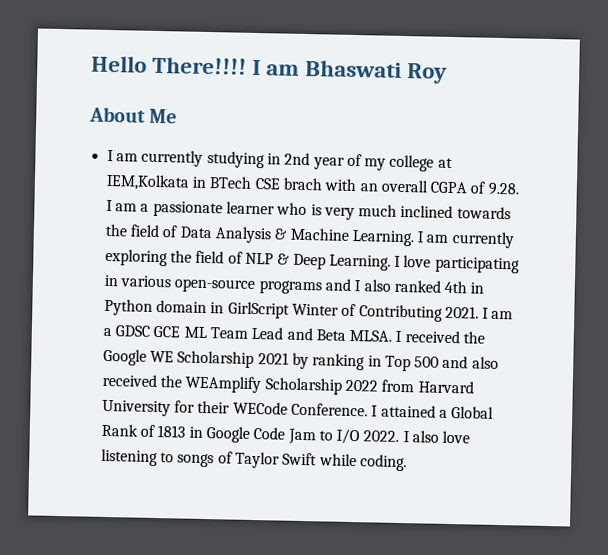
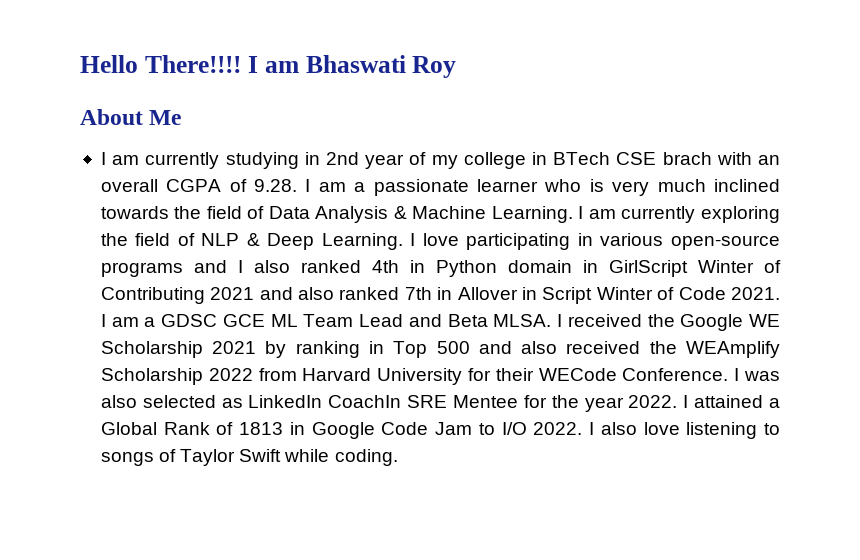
[437,157,453,169] [105,173,190,191] at IEM,Kolkata -> (526, 160) none
(443, 313) none -> [210,287,726,304] 2021 and also ranked 7th in Allover in Script Winter of Code
(379, 411) none -> [744,371,781,381] [100,395,689,412] was also selected as LinkedIn CoachIn SRE Mentee for the year 2022. I

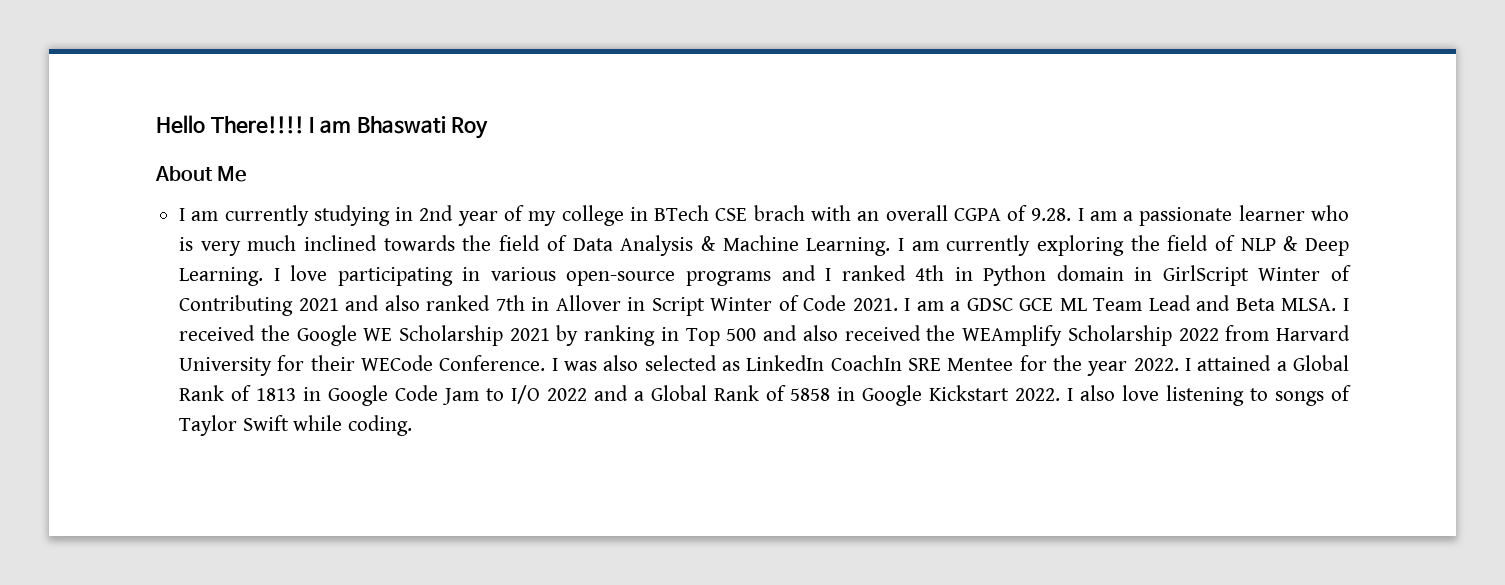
[253,260,290,273] also -> (832, 274) none
(527, 428) none -> [546,385,1010,406] 2022 and a Global Rank of 5858 in Google Kickstart

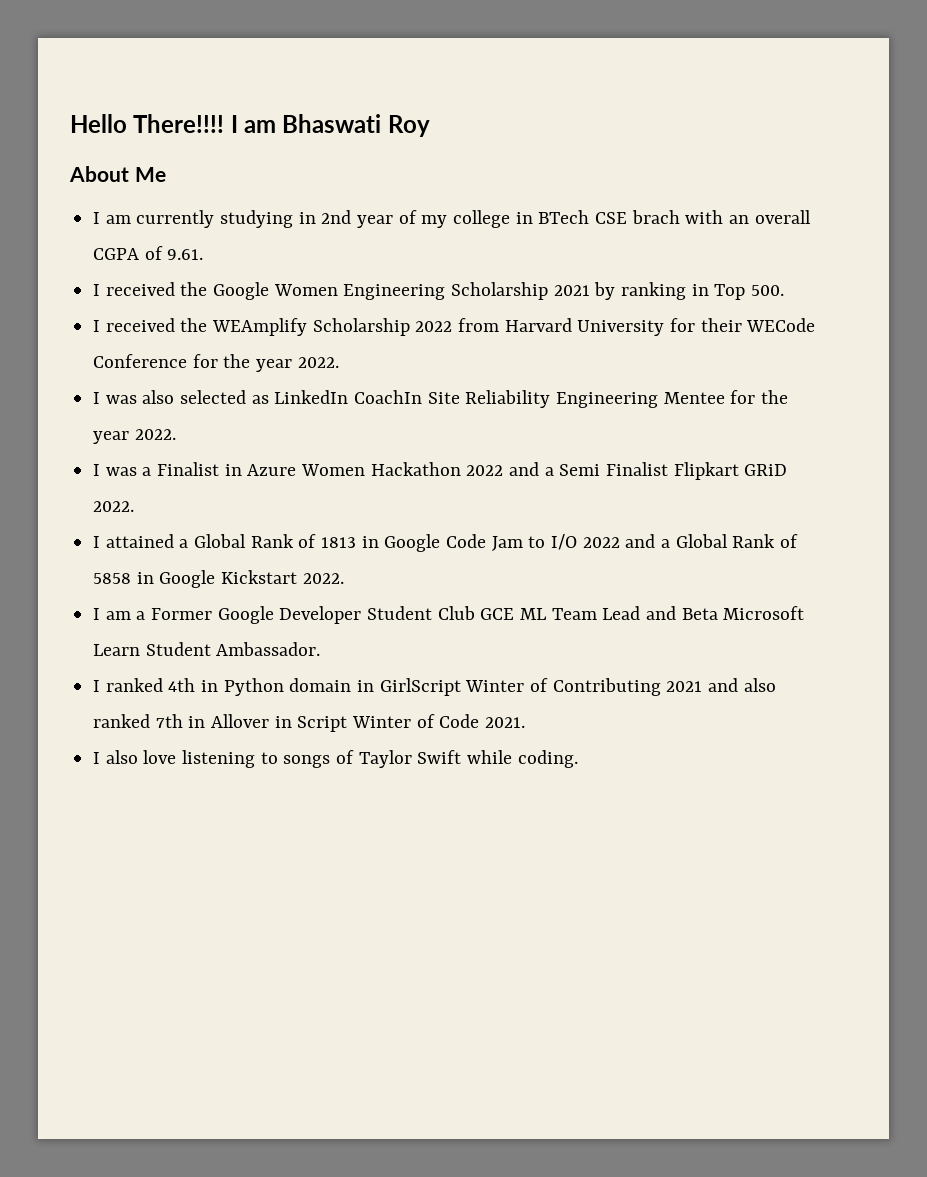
[1031,205,1349,226] [179,235,1349,256] [179,265,816,286] 9.28. I am a passionate learner who is very much inclined towards the field of Data Analysis & Machine Learning. I am currently exploring the field of NLP & Deep Learning. I love participating in various open-source programs and -> [167,249,204,260] [93,282,785,300] [93,318,816,336] [93,354,339,372] [93,390,789,408] [93,429,176,444] [93,462,788,480] [93,501,135,512] [93,534,799,552] [93,570,344,588] [93,606,805,624] [93,642,321,656] 9.61. // I received the Google Women Engineering Scholarship 2021 by ranking in Top 500. // I received the WEAmplify Scholarship 2022 from Harvard University for their WECode Conference for the year 2022. // I was also selected as LinkedIn CoachIn Site Reliability Engineering Mentee for the year 2022. // I was a Finalist in Azure Women Hackathon 2022 and a Semi Finalist Flipkart GRiD 2022. // I attained a Global Rank of 1813 in Google Code Jam to I/O 2022 and a Global Rank of 5858 in Google Kickstart 2022. // I am a Former Google Developer Student Club GCE ML Team Lead and Beta Microsoft Learn Student Ambassador. //
[904,295,1349,311] [179,325,1351,346] [179,355,1349,376] [179,385,1061,406] I am a GDSC GCE ML Team Lead and Beta MLSA. I received the Google WE Scholarship 2021 by ranking in Top 500 and also received the WEAmplify Scholarship 2022 from Harvard University for their WECode Conference. I was also selected as LinkedIn CoachIn SRE Mentee for the year 2022. I attained a Global Rank of 1813 in Google Code Jam to I/O 2022 and a Global Rank of 5858 in Google Kickstart 2022. -> (526, 722) //

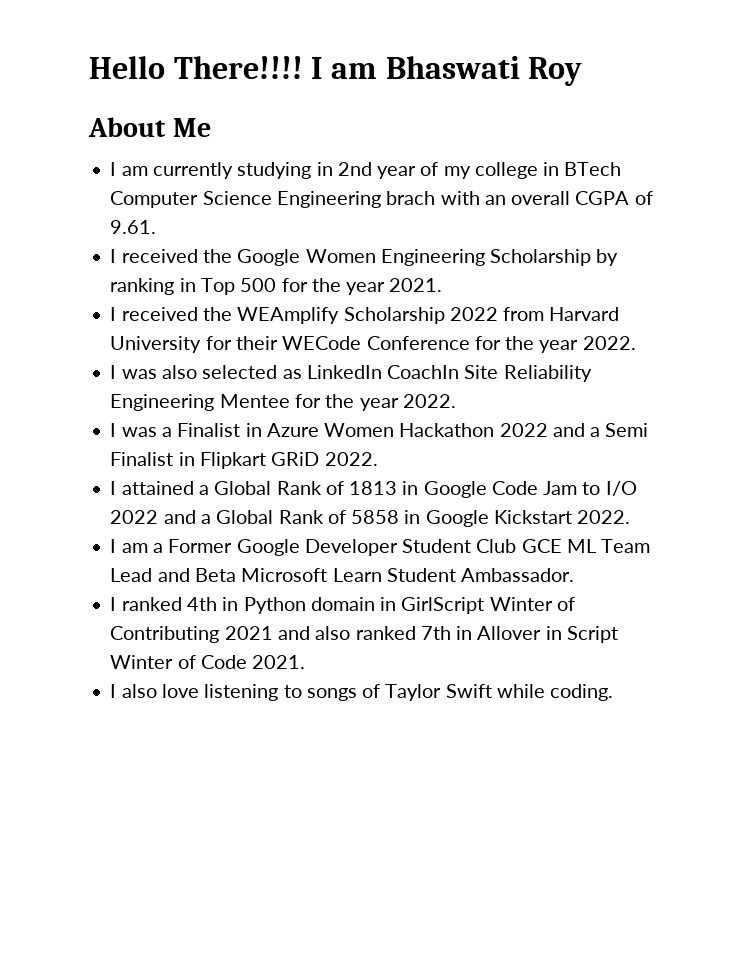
[595,212,628,224] CSE -> [110,191,381,208] Computer Science Engineering
[553,285,590,296] 2021 -> (592, 257) none
[751,285,785,296] 500. -> [240,278,443,295] 500 for the year 2021.
(669, 469) none -> [178,452,195,466] in

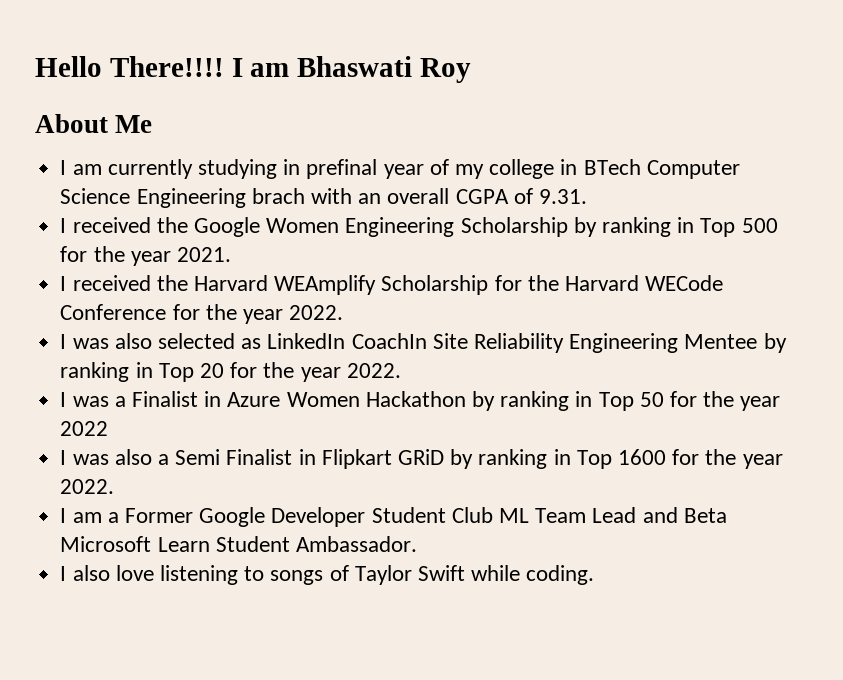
[337,162,372,176] 2nd -> [306,159,378,179] prefinal
[110,220,157,234] 9.61. -> [538,189,587,204] 9.31.
(232, 314) none -> [193,275,268,291] Harvard
[449,307,620,321] [110,336,278,353] 2022 from Harvard University for their -> [494,275,639,291] for the Harvard
(290, 401) none -> [763,333,787,353] [60,362,224,382] by ranking in Top 20
[499,423,585,437] 2022 and -> [471,391,781,411] [60,421,109,436] [60,449,152,465] by ranking in Top 50 for the year 2022 // I was also
[324,452,378,466] [110,481,637,498] [110,510,572,527] 2022. // I attained a Global Rank of 1813 in Google Code Jam to I/O 2022 and a Global Rank of 5858 in Google Kickstart -> [450,449,783,469] by ranking in Top 1600 for the year
[521,539,562,553] GCE -> (493, 515) none
[110,597,575,614] [110,626,618,643] [110,655,306,669] // I ranked 4th in Python domain in GirlScript Winter of Contributing 2021 and also ranked 7th in Allover in Script Winter of Code 2021. -> (417, 544) none

